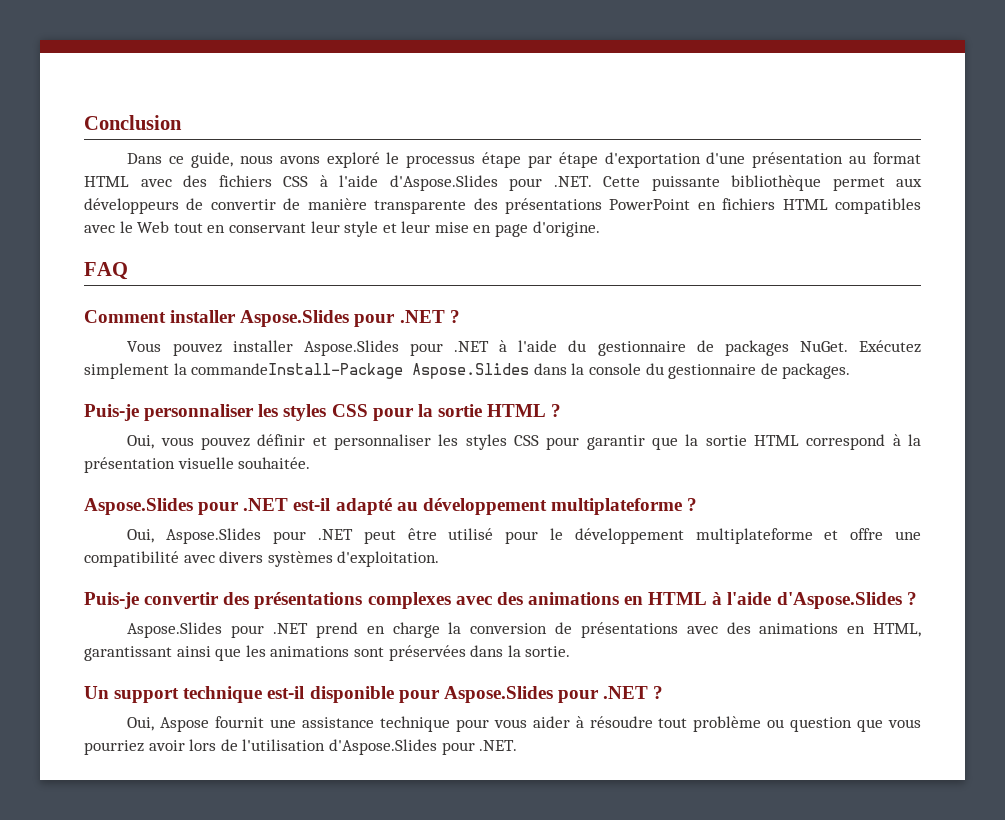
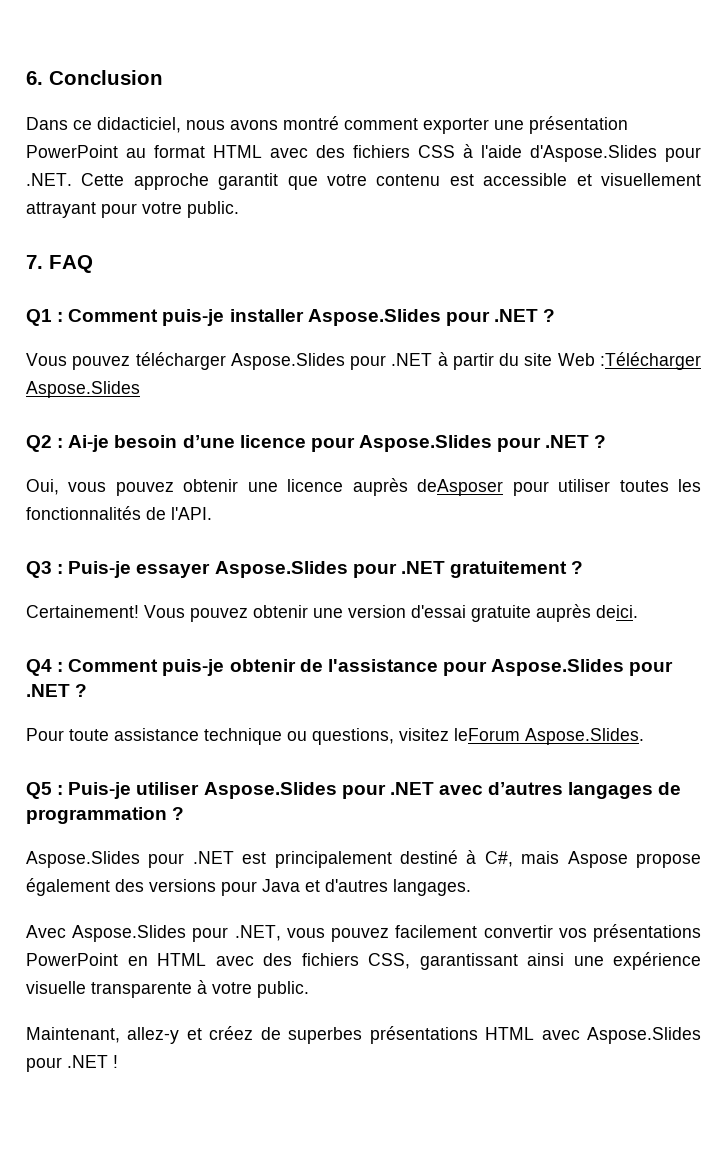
(84, 122) none -> [26,71,43,85] 6.
[191,152,234,168] guide, -> [97,117,181,133] didacticiel,
[326,152,844,168] exploré le processus étape par étape d'exportation d'une présentation -> [283,116,628,134] [26,145,118,158] montré comment exporter une présentation PowerPoint
[651,175,922,191] [84,198,921,214] [84,221,600,237] [84,262,128,280] [84,310,166,323] puissante bibliothèque permet aux développeurs de convertir de manière transparente des présentations PowerPoint en fichiers HTML compatibles avec le Web tout en conservant leur style et leur mise en page d'origine. // FAQ // Comment -> [133,173,701,190] [26,201,239,218] [26,255,93,273] [26,309,225,326] approche garantit que votre contenu est accessible et visuellement attrayant pour votre public. // 7. FAQ // Q1 : Comment puis-je
[232,340,293,352] installer -> [135,352,226,370] télécharger
[518,340,921,356] [84,363,851,379] [84,404,562,421] [127,434,921,450] [84,457,311,473] [84,498,698,515] [127,528,921,544] [84,551,440,567] [84,592,917,609] [127,622,921,638] [84,645,571,661] [84,686,394,703] l'aide du gestionnaire de packages NuGet. Exécutez simplement la commandeInstall-Package Aspose.Slides dans la console du gestionnaire de packages. // Puis-je personnaliser les styles CSS pour la sortie HTML ? // Oui, vous pouvez définir et personnaliser les styles CSS pour garantir que la sortie HTML correspond à la présentation visuelle souhaitée. // Aspose.Slides pour .NET est-il adapté au développement multiplateforme ? // Oui, Aspose.Slides pour .NET peut être utilisé pour le développement multiplateforme et offre une compatibilité avec divers systèmes d'exploitation. // Puis-je convertir des présentations complexes avec des animations en HTML à l'aide d'Aspose.Slides ? // Aspose.Slides pour .NET prend en charge la conversion de présentations avec des animations en HTML, garantissant ainsi que les animations sont préservées dans la sortie. // Un support technique est-il disponible -> [452,352,701,370] [26,381,140,398] [26,435,306,452] partir du site Web :Télécharger Aspose.Slides // Q2 : Ai-je besoin d’une licence
[160,716,921,732] [84,739,518,755] Aspose fournit une assistance technique pour vous aider à résoudre tout problème ou question que vous pourriez avoir lors de l'utilisation d'Aspose.Slides pour .NET. -> [68,478,701,496] [26,506,212,520] [26,561,584,578] [26,604,638,622] [26,659,674,676] [26,684,88,697] [26,728,644,745] [26,782,682,799] [26,807,185,824] [26,850,701,868] [26,878,471,896] [26,924,701,942] [26,952,701,970] [26,980,309,998] [26,1026,702,1044] [26,1055,118,1072] vous pouvez obtenir une licence auprès deAsposer pour utiliser toutes les fonctionnalités de l'API. // Q3 : Puis-je essayer Aspose.Slides pour .NET gratuitement ? // Certainement! Vous pouvez obtenir une version d'essai gratuite auprès deici. // Q4 : Comment puis-je obtenir de l'assistance pour Aspose.Slides pour .NET ? // Pour toute assistance technique ou questions, visitez leForum Aspose.Slides. // Q5 : Puis-je utiliser Aspose.Slides pour .NET avec d’autres langages de programmation ? // Aspose.Slides pour .NET est principalement destiné à C#, mais Aspose propose également des versions pour Java et d'autres langages. // Avec Aspose.Slides pour .NET, vous pouvez facilement convertir vos présentations PowerPoint en HTML avec des fichiers CSS, garantissant ainsi une expérience visuelle transparente à votre public. // Maintenant, allez-y et créez de superbes présentations HTML avec Aspose.Slides pour .NET !

